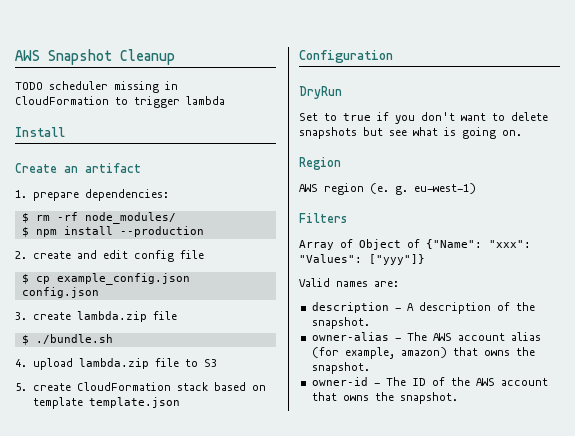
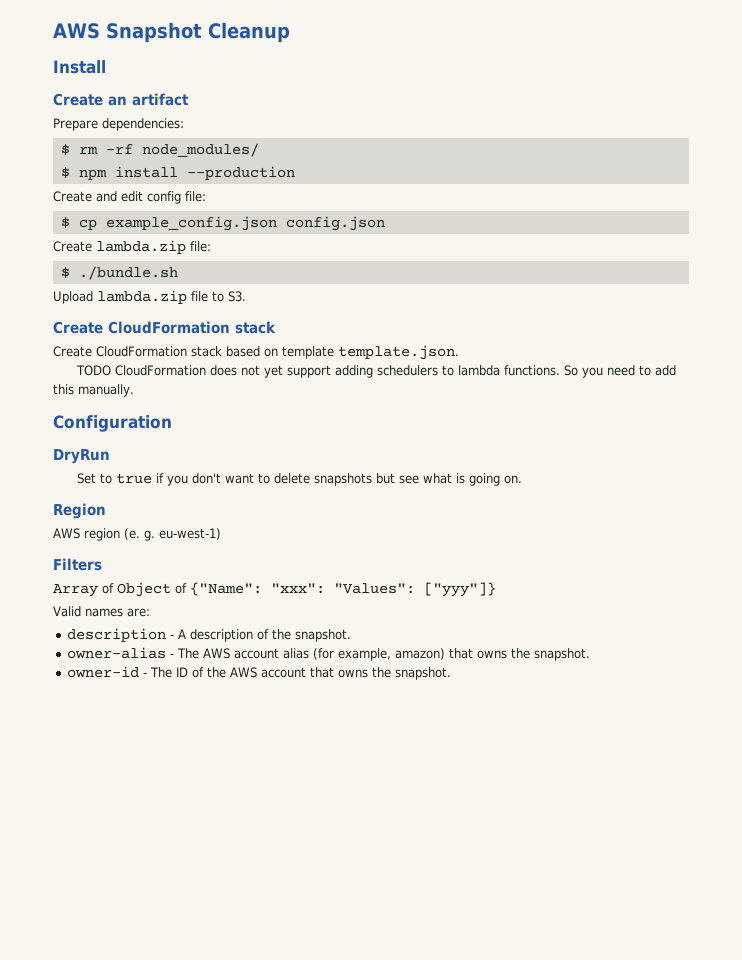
[15,81,178,93] [15,96,225,108] // TODO scheduler missing in CloudFormation to trigger lambda -> (290, 32) none
[15,190,79,201] 1. prepare -> [53,118,98,131] Prepare
[15,251,71,259] 2. create -> [53,191,92,202] Create
[179,250,204,259] file -> [185,191,206,202] file:
[15,311,177,322] 3. create lambda.zip file -> [53,240,211,254] Create lambda.zip file:
[15,358,73,370] 4. upload -> [53,291,93,304] Upload
[203,359,217,367] [15,383,71,391] S3 // 5. create -> [228,291,246,302] [53,321,276,334] [53,346,92,357] S3. // Create CloudFormation stack // Create
[88,397,180,408] template.json -> [338,345,459,360] [76,365,677,378] [53,384,134,397] template.json. // TODO CloudFormation does not yet support adding schedulers to lambda functions. So you need to add this manually.

